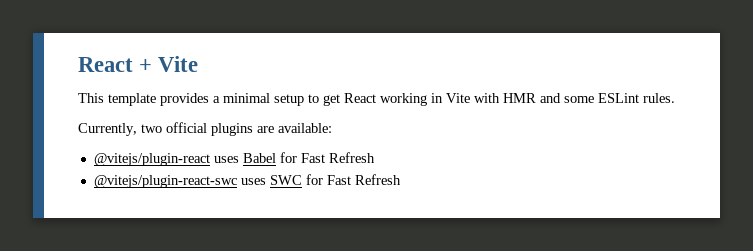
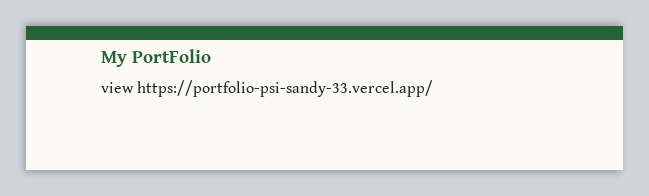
[78,56,199,72] [78,93,675,106] [78,122,332,136] [93,152,375,166] [93,174,401,188] React + Vite // This template provides a minimal setup to get React working in Vite with HMR and some ESLint rules. // Currently, two official plugins are available: // @vitejs/plugin-react uses Babel for Fast Refresh // @vitejs/plugin-react-swc uses SWC for Fast Refresh -> [101,49,211,67] [101,80,434,97] My PortFolio // view https://portfolio-psi-sandy-33.vercel.app/

